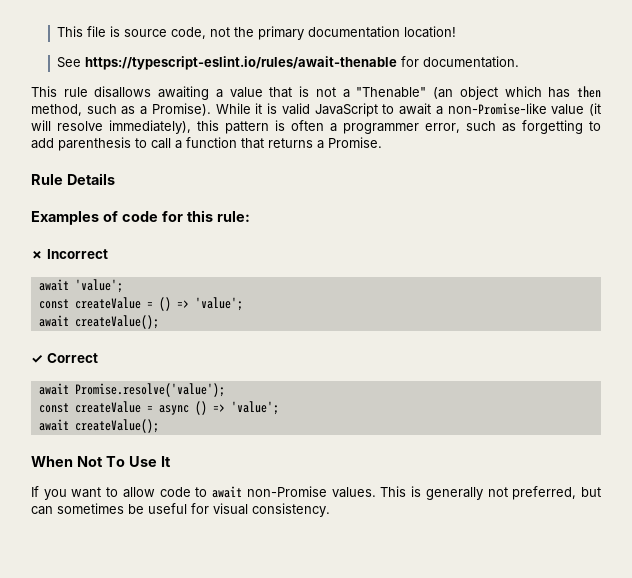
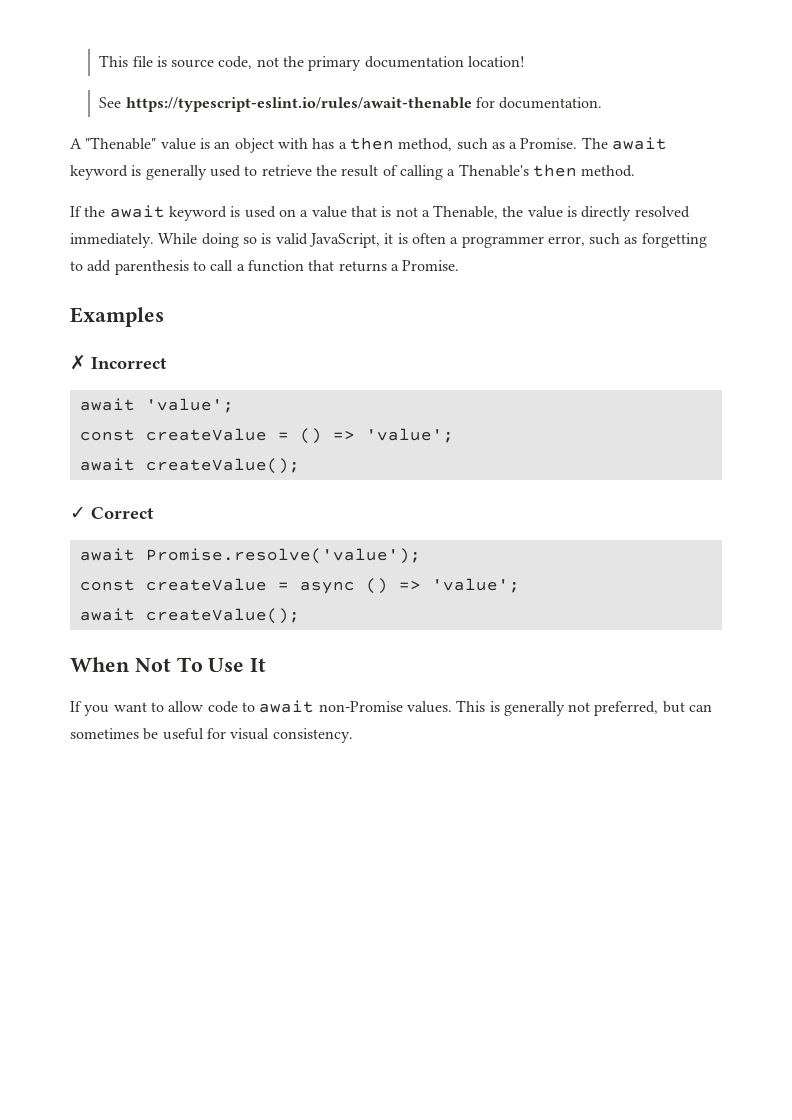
[31,86,210,100] This rule disallows awaiting -> [70,137,668,153] [70,164,636,180] [70,205,296,221] A "Thenable" value is an object with has a then method, such as a Promise. The await keyword is generally used to retrieve the result of calling a Thenable's then method. // If the await keyword is used on
[356,86,602,100] [31,103,601,117] [31,120,269,134] "Thenable" (an object which has then method, such as a Promise). While it is valid JavaScript to await a non-Promise-like value (it will resolve immediately), this pattern -> [433,205,690,221] [70,233,394,248] Thenable, the value is directly resolved immediately. While doing so is valid JavaScript, it
[31,173,115,185] // Rule Details -> (460, 265) none
[102,210,250,222] of code for this rule: -> (164, 317) none

